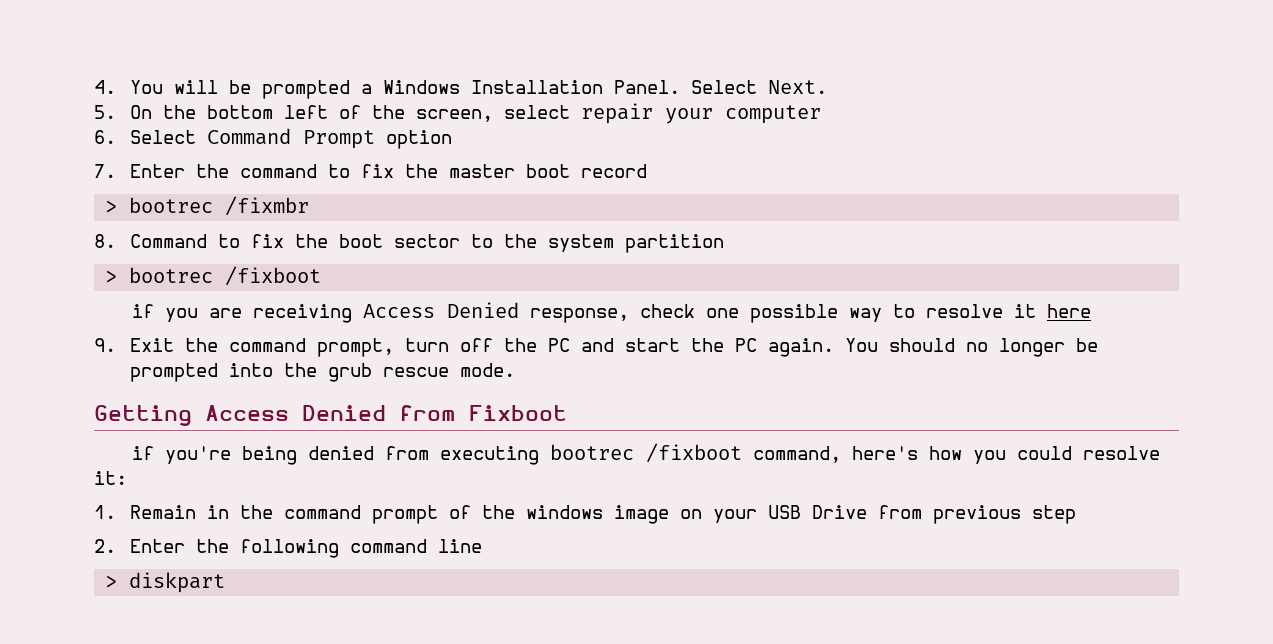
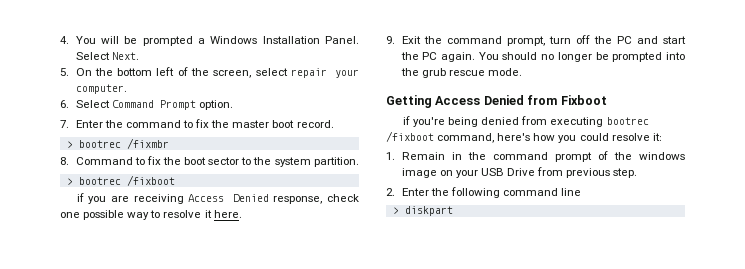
[725,105,822,124] computer -> [75,84,127,94] computer.
[386,130,453,149] option -> [198,100,233,110] option.
[581,164,648,178] record -> [296,120,334,128] record.
[625,234,725,253] partition -> [313,157,359,167] partition.
[1047,304,1092,318] here -> [213,210,242,218] here.
[1032,505,1077,524] step -> [613,168,638,178] step.

